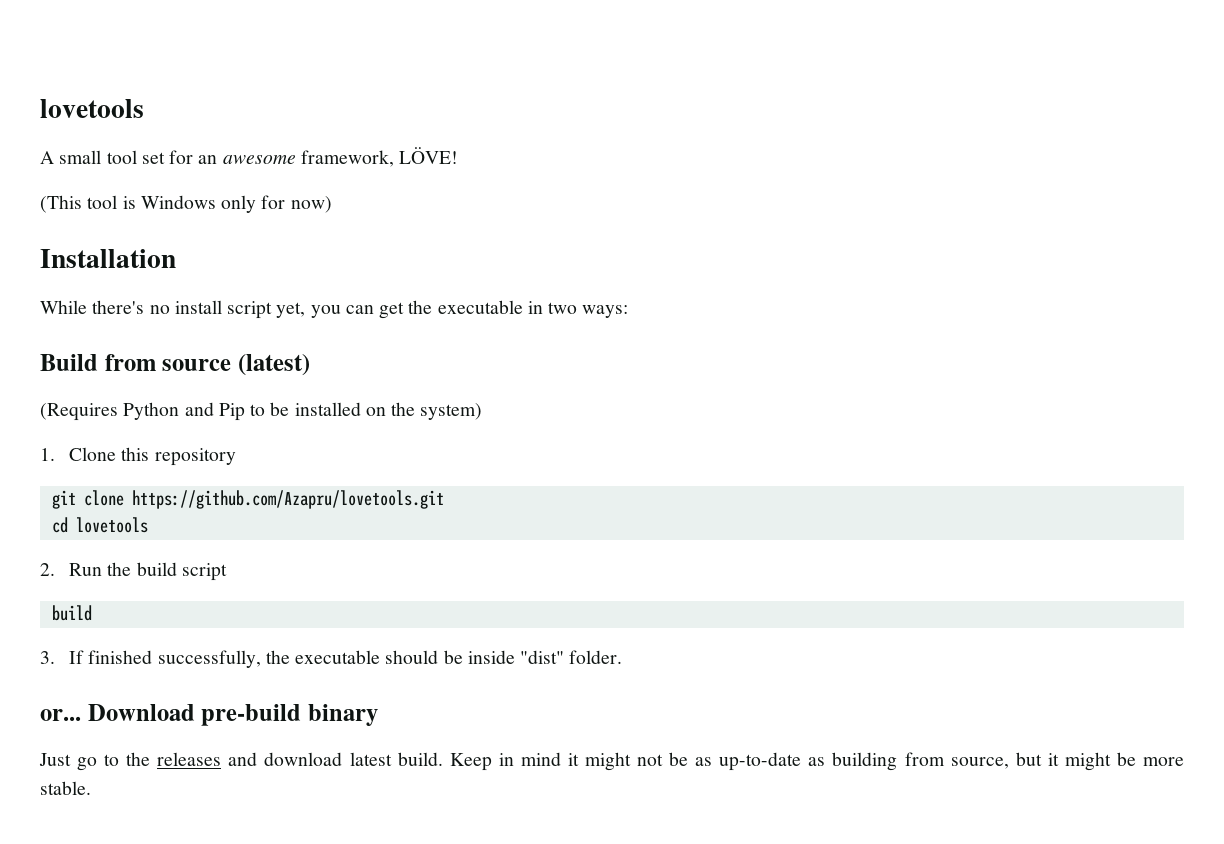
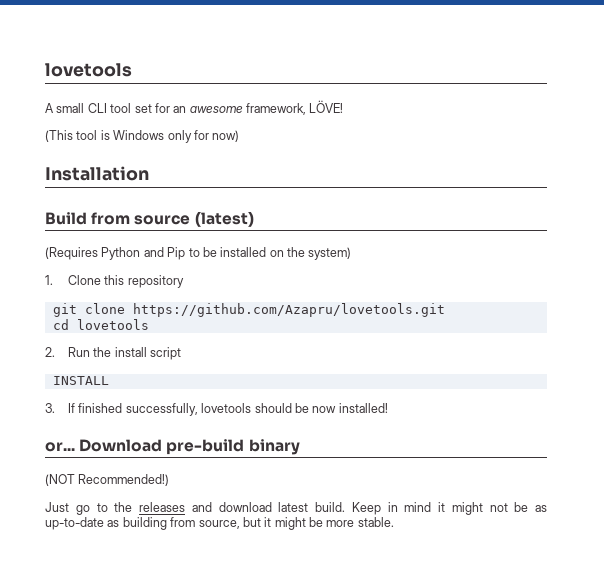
(102, 157) none -> [87,103,107,113] CLI
[40,300,629,319] // While there's no install script yet, you can get the executable in two ways: -> (149, 173) none
[136,562,177,576] build -> [114,347,147,357] install
[51,605,92,621] build -> [52,376,109,385] INSTALL
[265,650,623,664] the executable should be inside "dist" folder. -> [201,403,388,413] lovetools should be now installed!
(378, 715) none -> [45,474,170,486] // (NOT Recommended!)

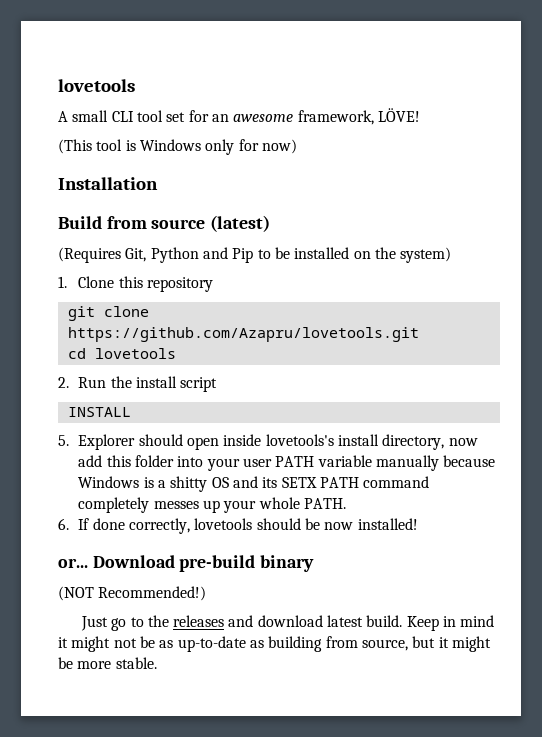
(98, 253) none -> [125,248,147,262] Git,
[45,403,198,416] 3. If finished successfully, -> [58,434,478,450] [78,455,496,471] [78,476,430,492] [78,497,347,513] [58,518,191,534] 5. Explorer should open inside lovetools's install directory, now add this folder into your user PATH variable manually because Windows is a shitty OS and its SETX PATH command completely messes up your whole PATH. // 6. If done correctly,

